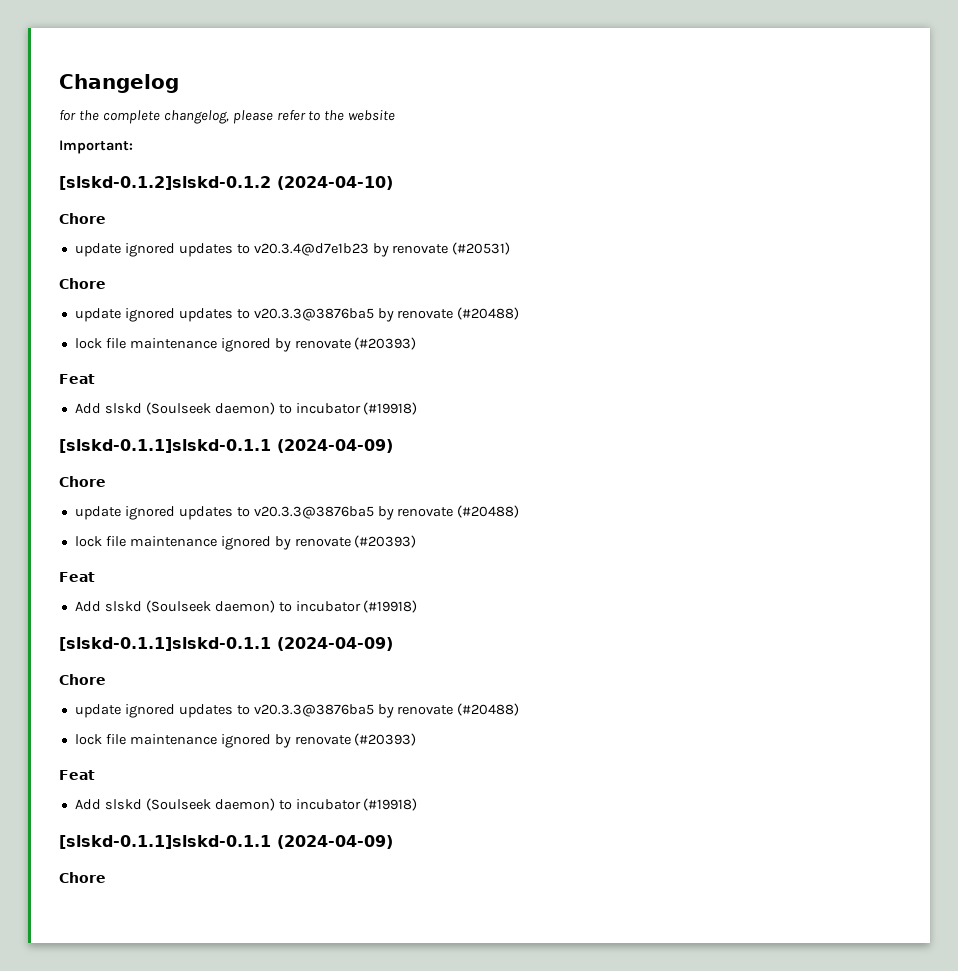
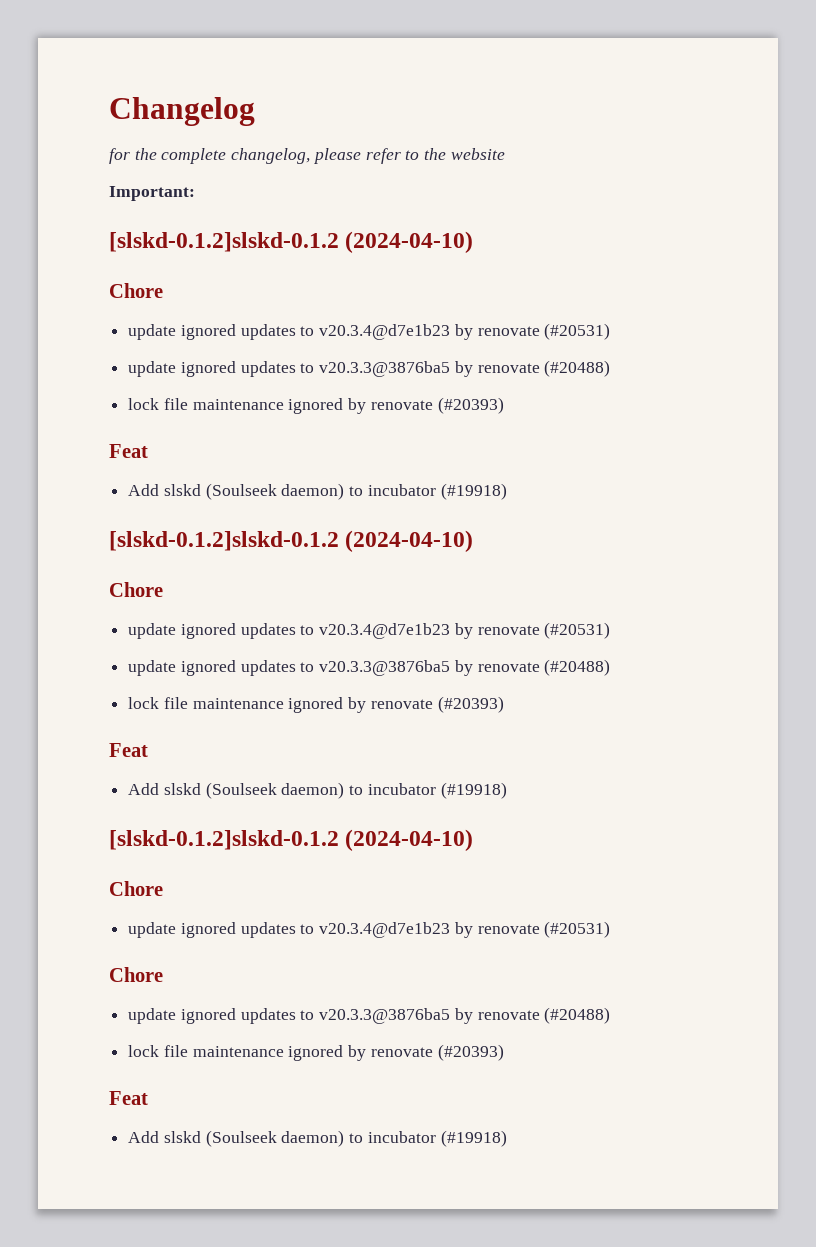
(511, 248) none -> [128,360,611,377] [128,397,504,414] [109,444,148,458] [128,483,507,500] [109,530,474,552] [109,582,163,597] [128,622,611,639] [128,659,611,676] [128,696,504,713] [109,743,148,757] [128,782,507,799] [109,829,474,851] [109,881,163,896] [128,921,611,938] // update ignored updates to v20.3.3@3876ba5 by renovate (#20488) // lock file maintenance ignored by renovate (#20393) // Feat // Add slskd (Soulseek daemon) to incubator (#19918) // [slskd-0.1.2]slskd-0.1.2 (2024-04-10) // Chore // update ignored updates to v20.3.4@d7e1b23 by renovate (#20531) // update ignored updates to v20.3.3@3876ba5 by renovate (#20488) // lock file maintenance ignored by renovate (#20393) // Feat // Add slskd (Soulseek daemon) to incubator (#19918) // [slskd-0.1.2]slskd-0.1.2 (2024-04-10) // Chore // update ignored updates to v20.3.4@d7e1b23 by renovate (#20531)
[59,439,393,453] [59,476,106,487] [74,505,520,520] [74,535,417,550] [59,572,95,582] [74,600,418,613] [59,637,393,651] [59,674,106,685] [74,703,520,718] [74,733,417,748] [59,770,95,780] [74,798,418,811] [59,835,393,849] [59,872,106,883] // [slskd-0.1.1]slskd-0.1.1 (2024-04-09) // Chore // update ignored updates to v20.3.3@3876ba5 by renovate (#20488) // lock file maintenance ignored by renovate (#20393) // Feat // Add slskd (Soulseek daemon) to incubator (#19918) // [slskd-0.1.1]slskd-0.1.1 (2024-04-09) // Chore // update ignored updates to v20.3.3@3876ba5 by renovate (#20488) // lock file maintenance ignored by renovate (#20393) // Feat // Add slskd (Soulseek daemon) to incubator (#19918) // [slskd-0.1.1]slskd-0.1.1 (2024-04-09) // Chore -> (507, 1138) none

